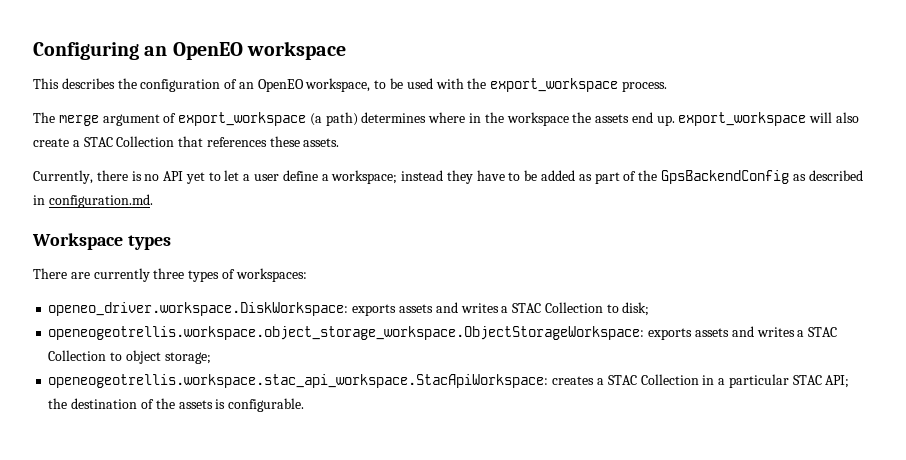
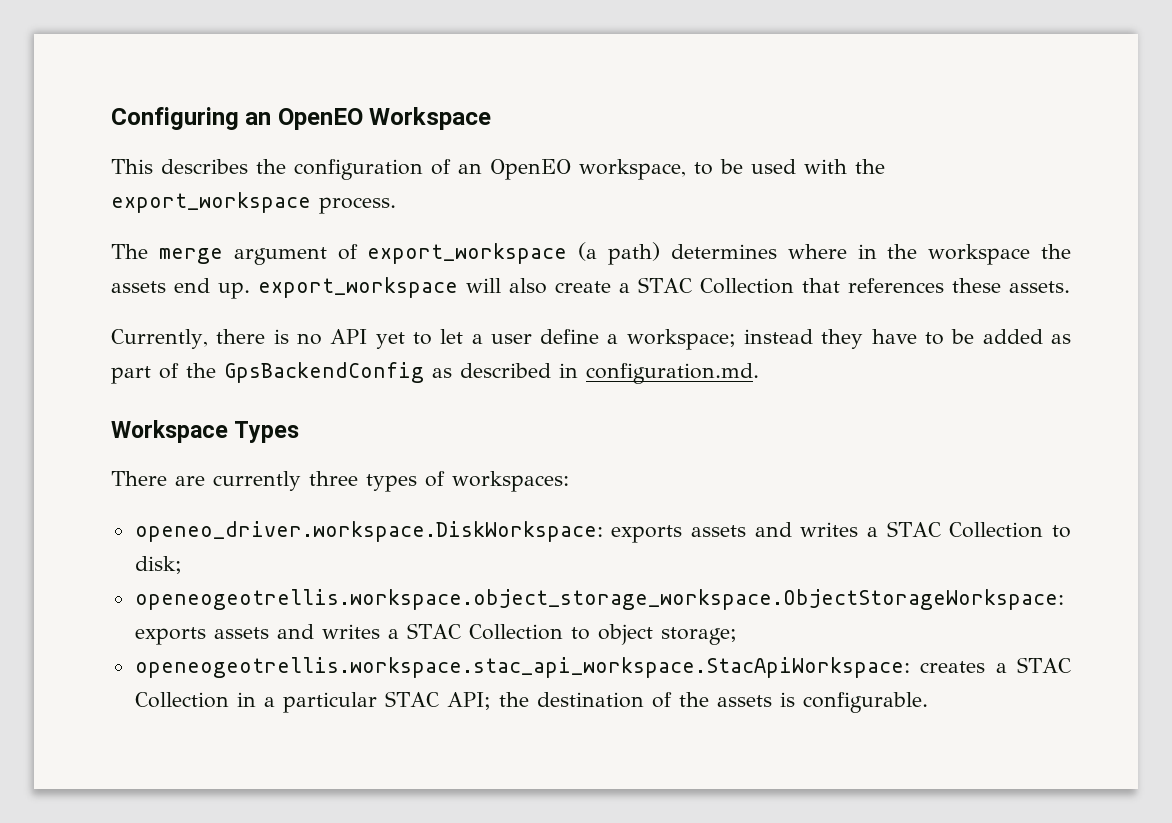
[246,41,346,60] workspace -> [369,107,492,130] Workspace
[127,235,171,250] types -> [234,421,300,443] Types

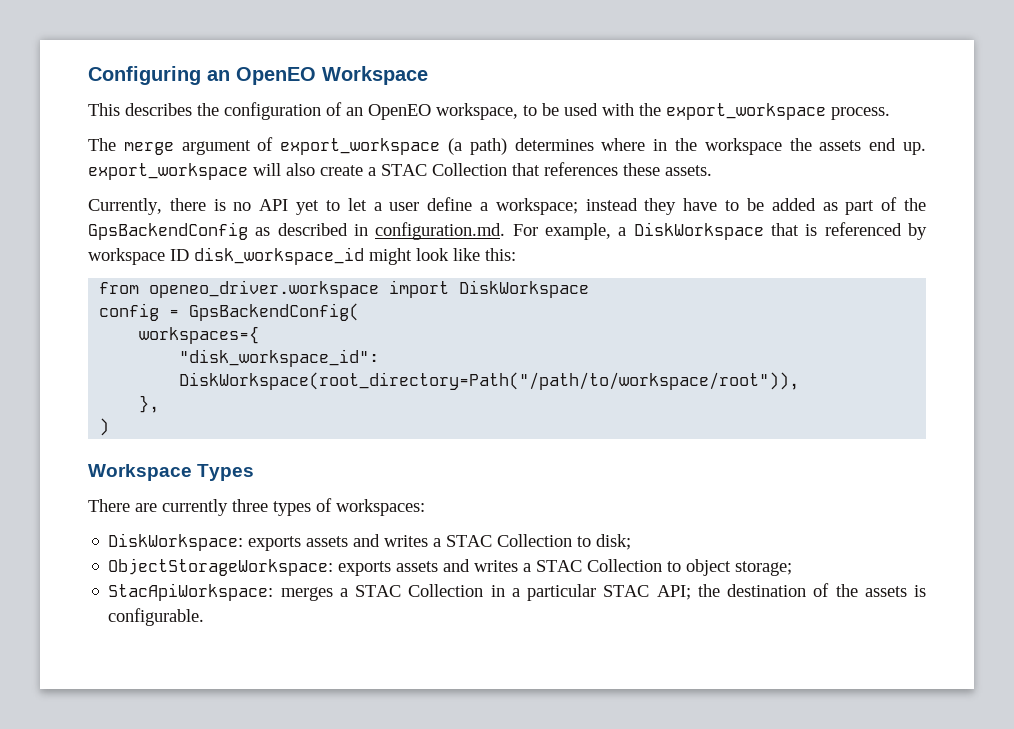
(759, 373) none -> [512,222,928,240] [88,247,516,265] [99,280,590,298] [99,303,360,321] [139,326,260,344] [179,349,380,367] [179,372,800,390] [139,395,160,413] [99,418,110,436] For example, a DiskWorkspace that is referenced by workspace ID disk_workspace_id might look like this: // from openeo_driver.workspace import DiskWorkspace // config = GpsBackendConfig( // workspaces={ // "disk_workspace_id": DiskWorkspace(root_directory=Path("/path/to/workspace/root")), // }, // )
[134,521,603,542] openeo_driver.workspace.DiskWorkspace: -> [108,533,244,551] DiskWorkspace:
[134,589,1064,610] openeogeotrellis.workspace.object_storage_workspace.ObjectStorageWorkspace: -> [108,558,334,576] ObjectStorageWorkspace:
[134,657,986,678] openeogeotrellis.workspace.stac_api_workspace.StacApiWorkspace: creates -> [108,583,333,601] StacApiWorkspace: merges

